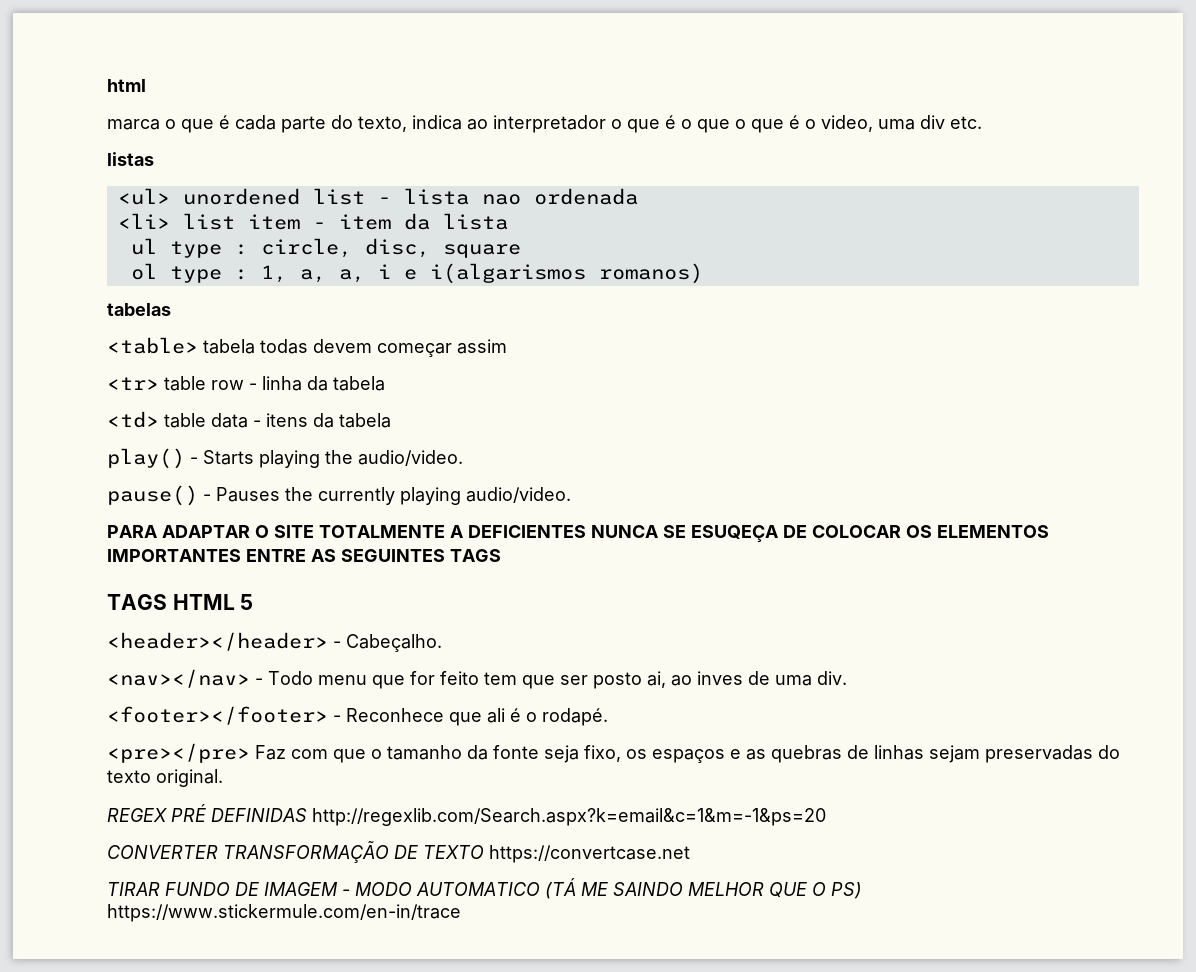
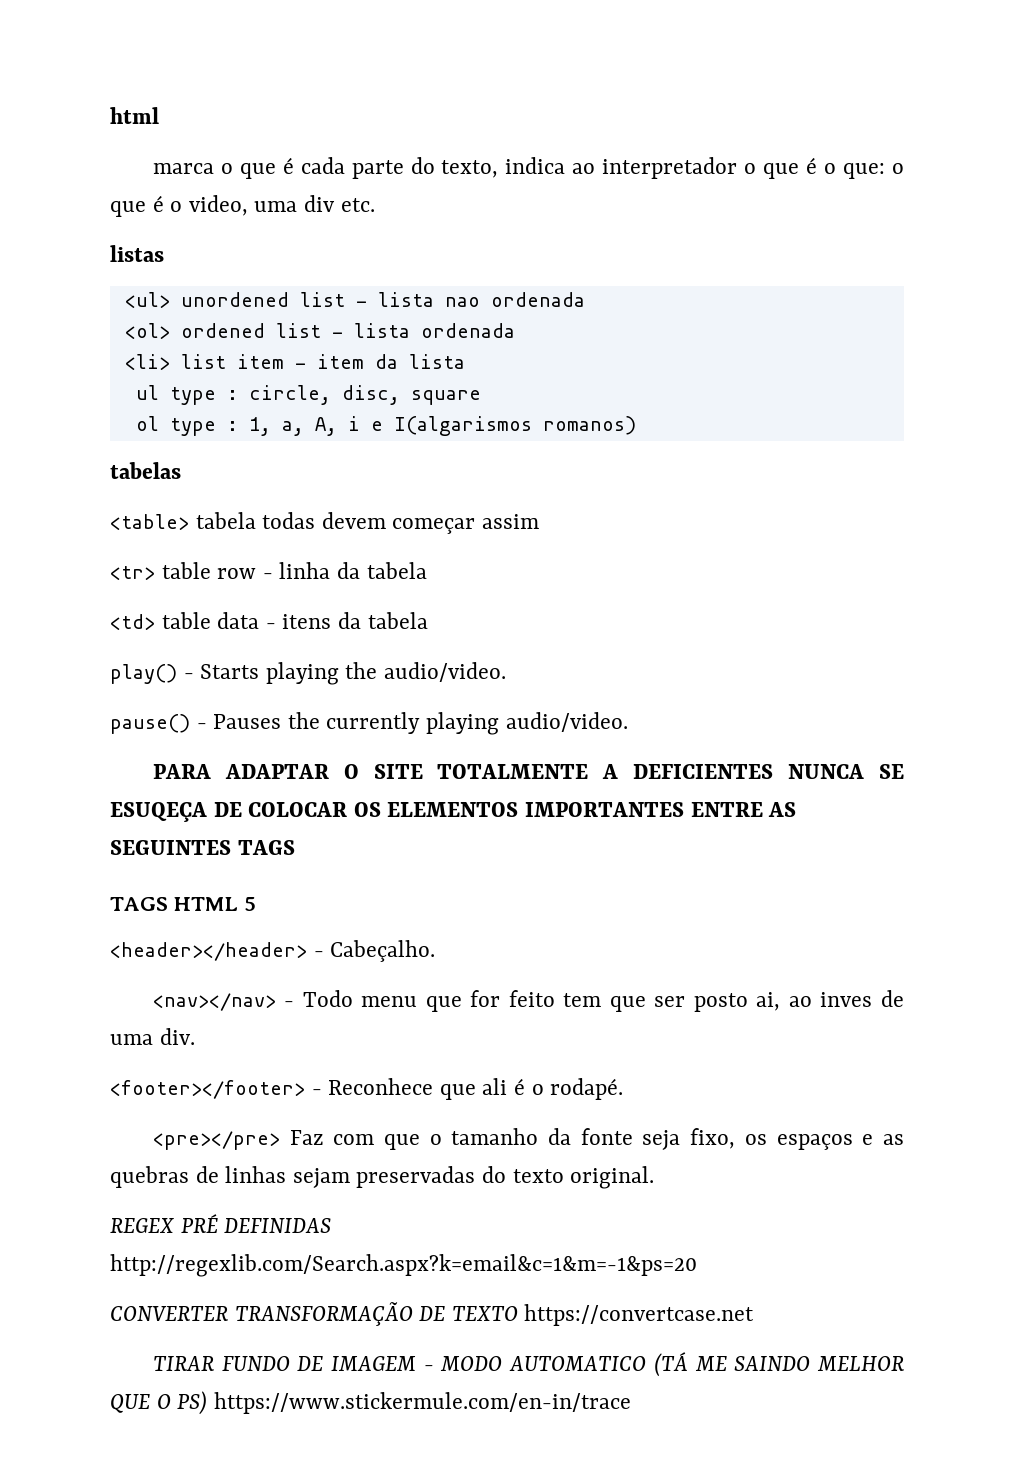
[697,119,730,133] que -> [843,163,886,179] que:
(638, 196) none -> [124,323,515,339] // <ol> ordened list - lista ordenada
[338,269,365,283] a, -> [314,417,337,436] A,
[429,263,586,284] i(algarismos -> [393,416,532,436] I(algarismos

